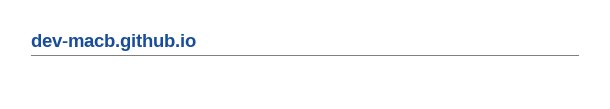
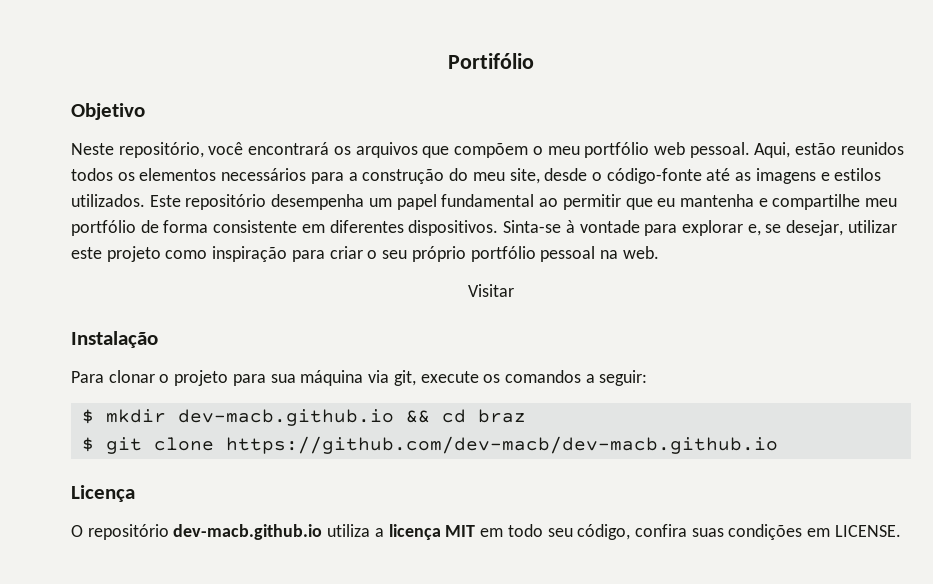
[31,34,196,51] dev-macb.github.io -> [448,53,534,69] [71,103,145,120] [71,142,904,158] [71,168,882,184] [71,194,898,210] [71,220,897,236] [71,246,659,262] [468,284,514,297] [71,331,158,348] [71,370,648,386] [81,409,526,426] [81,436,778,454] [71,485,135,502] [71,524,901,540] Portifólio // Objetivo // Neste repositório, você encontrará os arquivos que compõem o meu portfólio web pessoal. Aqui, estão reunidos todos os elementos necessários para a construção do meu site, desde o código-fonte até as imagens e estilos utilizados. Este repositório desempenha um papel fundamental ao permitir que eu mantenha e compartilhe meu portfólio de forma consistente em diferentes dispositivos. Sinta-se à vontade para explorar e, se desejar, utilizar este projeto como inspiração para criar o seu próprio portfólio pessoal na web. // Visitar // Instalação // Para clonar o projeto para sua máquina via git, execute os comandos a seguir: // $ mkdir dev-macb.github.io && cd braz // $ git clone https://github.com/dev-macb/dev-macb.github.io // Licença // O repositório dev-macb.github.io utiliza a licença MIT em todo seu código, confira suas condições em LICENSE.

